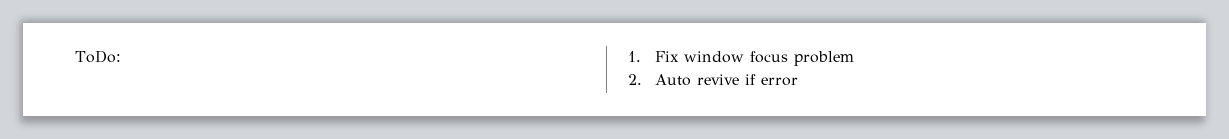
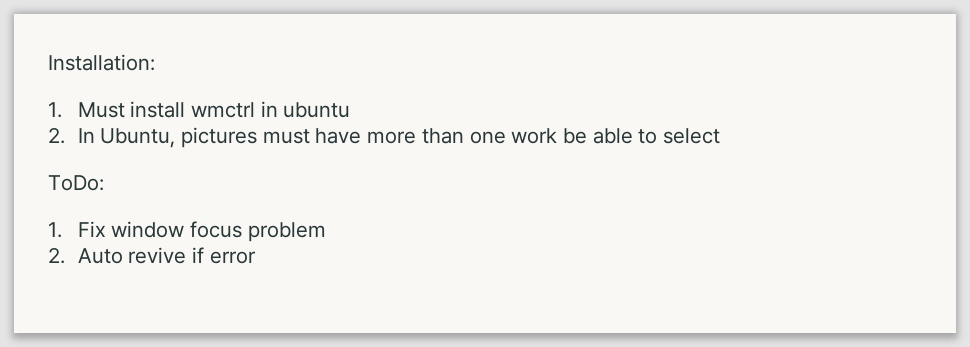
(75, 56) none -> [48,54,155,71] [48,101,351,118] [48,127,720,148] Installation: // 1. Must install wmctrl in ubuntu // 2. In Ubuntu, pictures must have more than one work be able to select //

